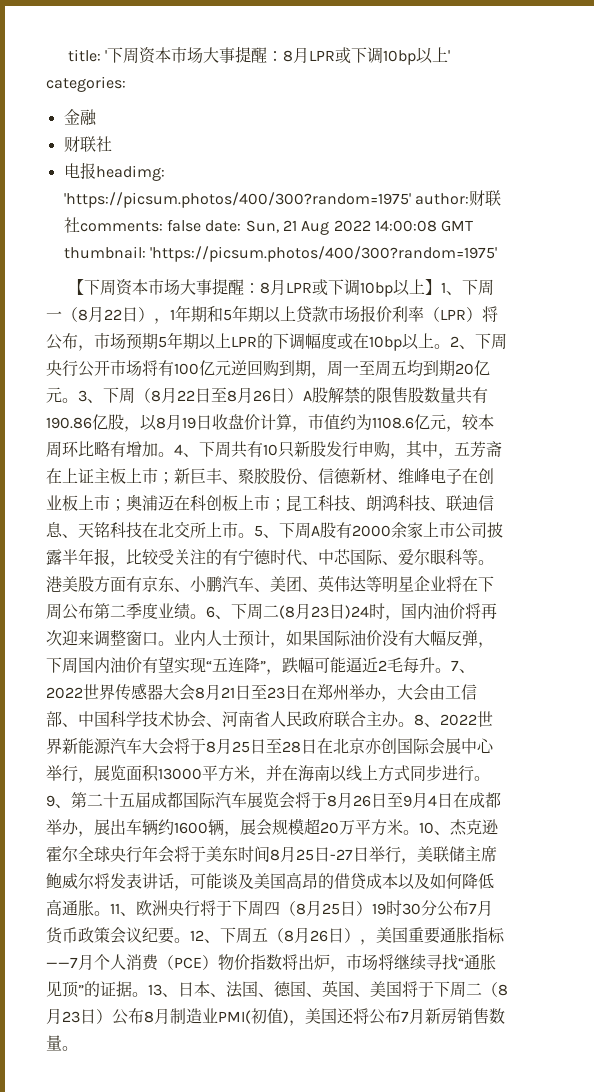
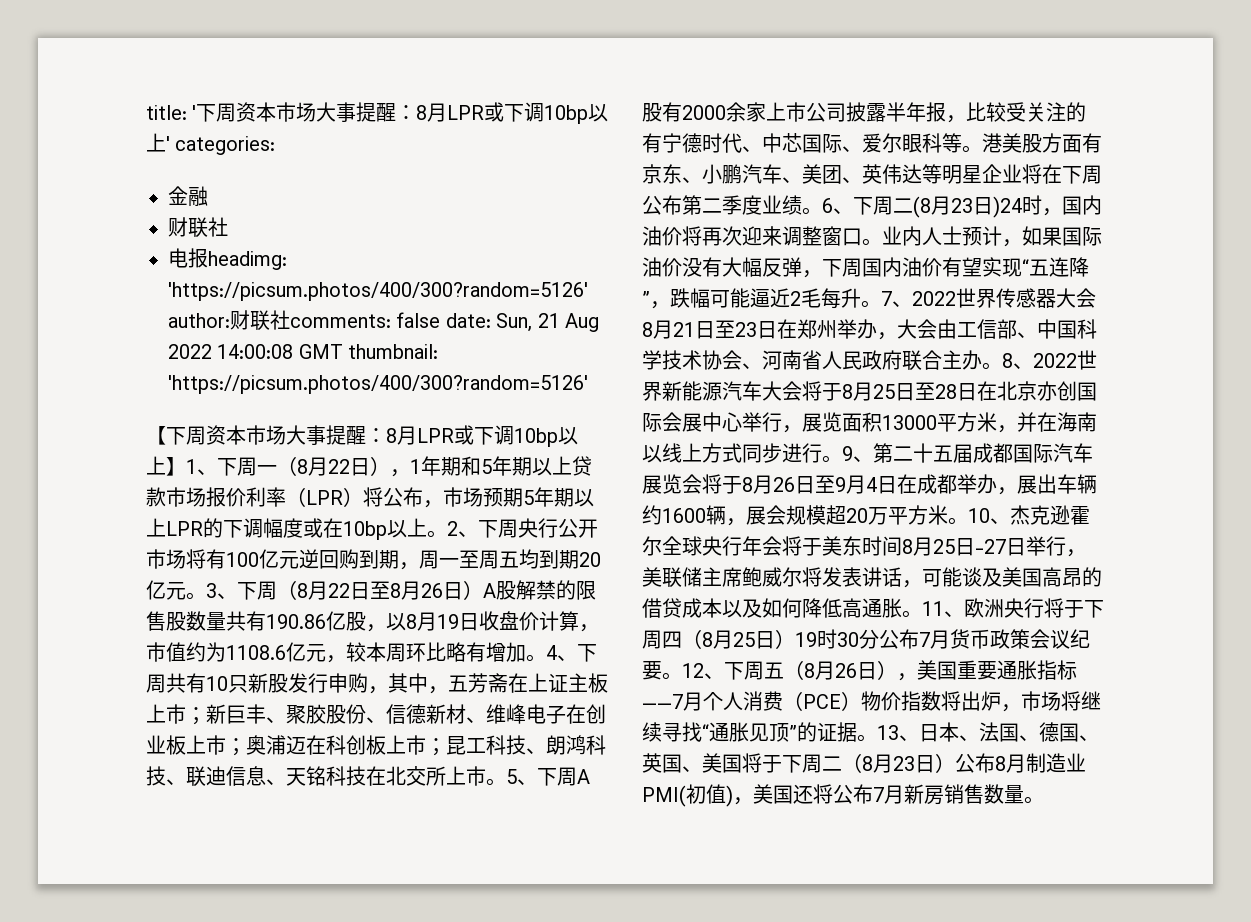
[63,192,411,208] 'https://picsum.photos/400/300?random=1975' -> [168,282,588,301] 'https://picsum.photos/400/300?random=5126'
[149,246,497,262] 'https://picsum.photos/400/300?random=1975' -> [168,375,588,394] 'https://picsum.photos/400/300?random=5126'

